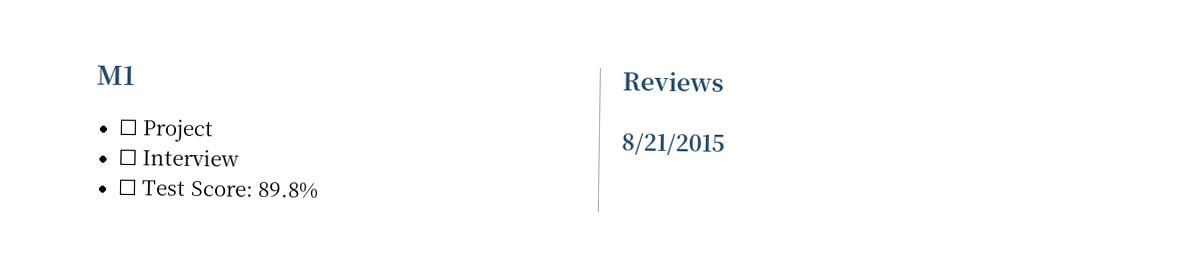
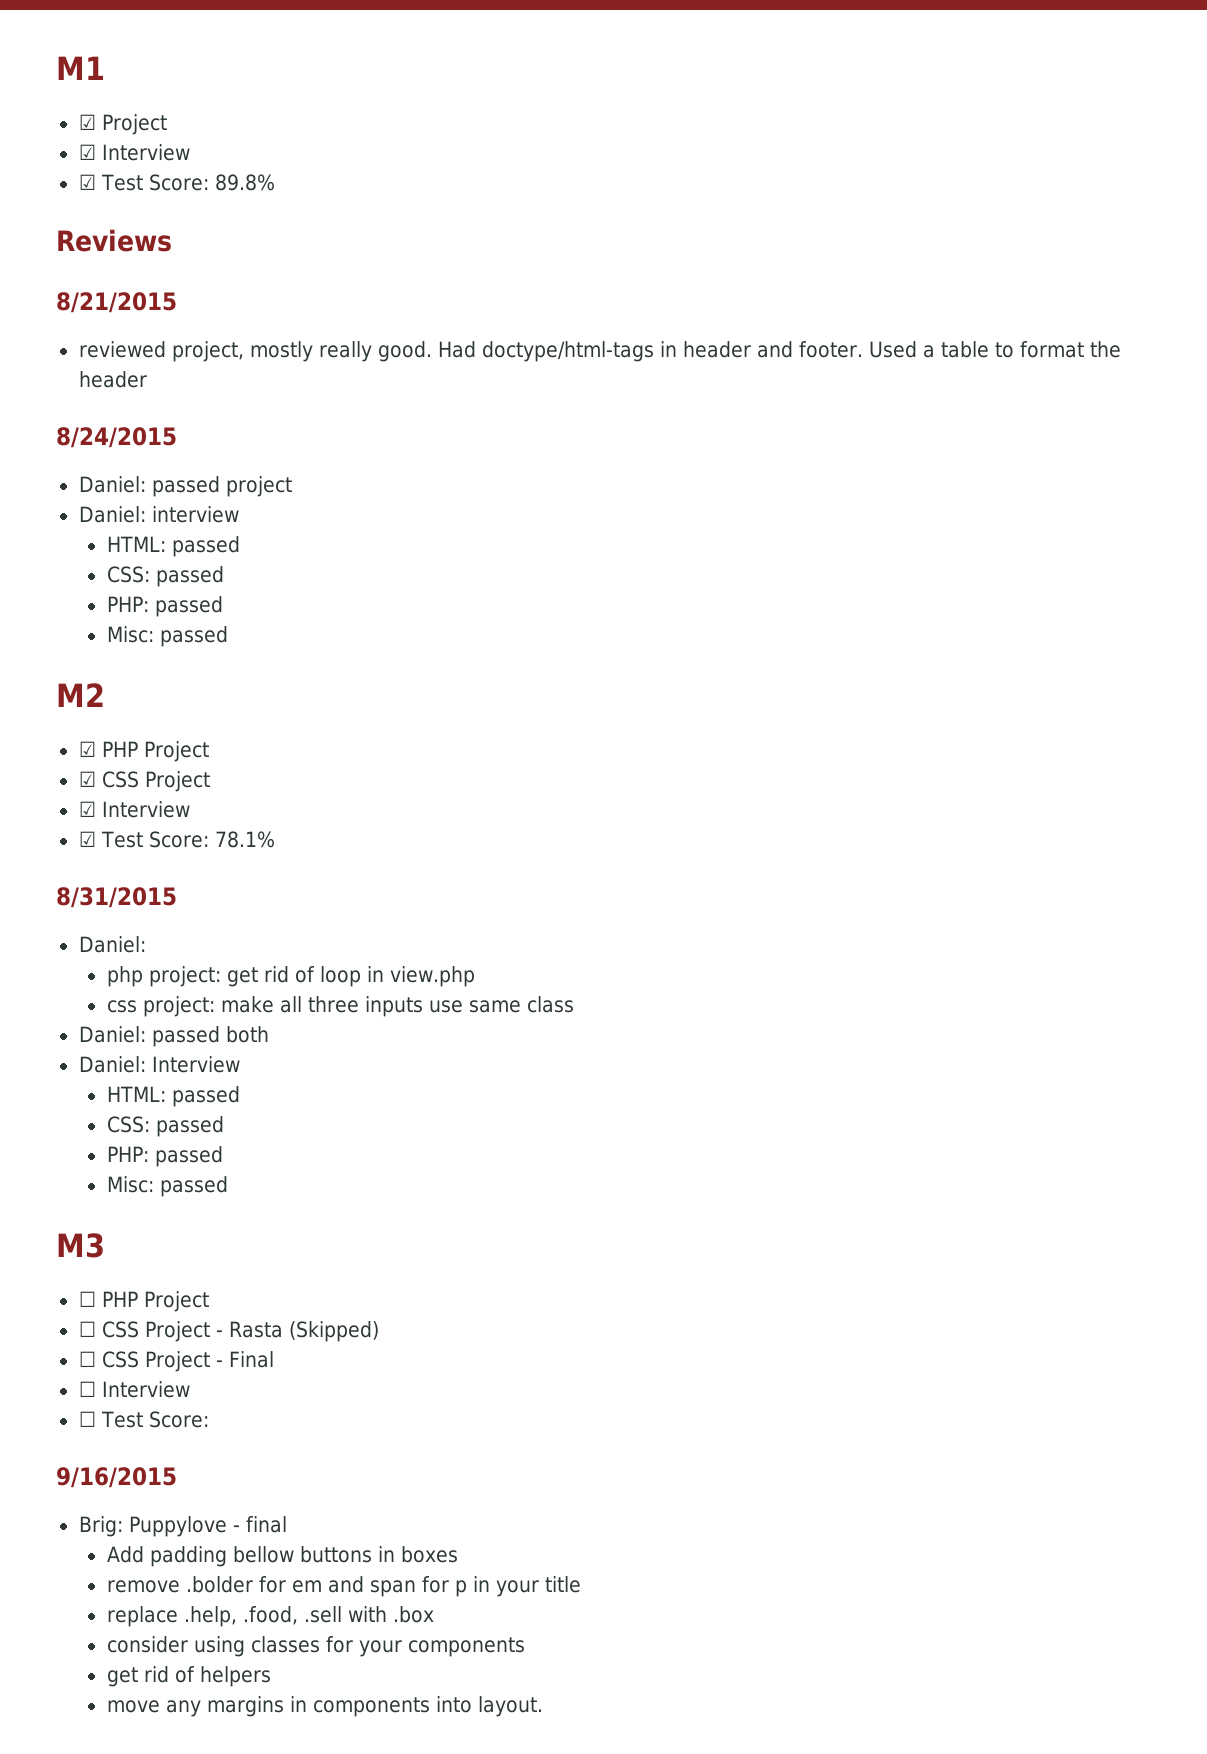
[117,118,215,143] // ☐ Project -> [78,114,167,135] [78,144,190,161] [78,174,275,191] [56,229,172,252] [56,292,177,313] [78,341,1121,362] [78,371,147,388] [56,427,177,448] [78,476,292,497] [78,506,239,523] [106,536,240,557] [106,566,224,587] [106,596,223,617] [106,626,228,647] [56,683,105,707] [78,741,209,762] [78,771,210,792] [78,801,190,818] [78,831,275,848] [56,887,177,908] [78,936,146,953] [106,966,475,987] [106,996,574,1017] [78,1026,269,1047] [78,1056,240,1073] [106,1086,240,1107] [106,1116,224,1137] [106,1146,223,1167] [106,1176,228,1197] [56,1233,105,1258] [78,1291,209,1312] [78,1321,379,1342] [78,1351,274,1372] // ☑ Project // ☑ Interview // ☑ Test Score: 89.8% // Reviews // 8/21/2015 // reviewed project, mostly really good. Had doctype/html-tags in header and footer. Used a table to format the header // 8/24/2015 // Daniel: passed project // Daniel: interview // HTML: passed // CSS: passed // PHP: passed // Misc: passed // M2 // ☑ PHP Project // ☑ CSS Project // ☑ Interview // ☑ Test Score: 78.1% // 8/31/2015 // Daniel: // php project: get rid of loop in view.php // css project: make all three inputs use same class // Daniel: passed both // Daniel: Interview // HTML: passed // CSS: passed // PHP: passed // Misc: passed // M3 // ☐ PHP Project // ☐ CSS Project - Rasta (Skipped) // ☐ CSS Project - Final
[257,181,320,199] [622,71,724,92] [621,132,725,156] 89.8% // Reviews // 8/21/2015 -> [56,1467,177,1488] [78,1516,287,1537] [106,1546,458,1567] [106,1576,581,1597] [106,1606,434,1627] [106,1636,525,1657] [106,1666,271,1687] [106,1696,543,1717] // 9/16/2015 // Brig: Puppylove - final // Add padding bellow buttons in boxes // remove .bolder for em and span for p in your title // replace .help, .food, .sell with .box // consider using classes for your components // get rid of helpers // move any margins in components into layout.

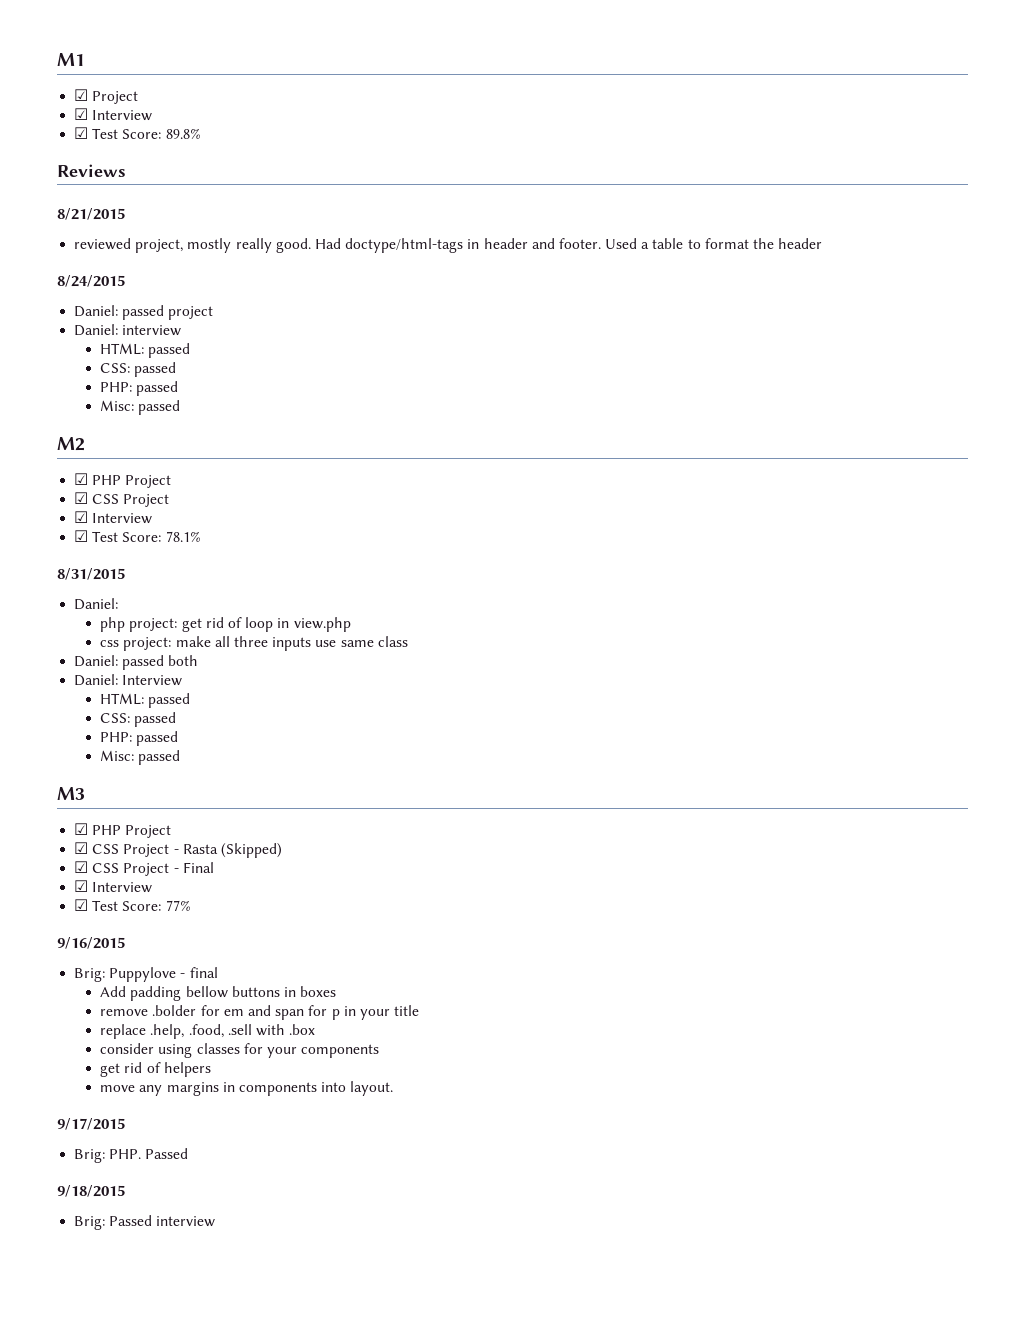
[78,1291,209,1312] [78,1321,96,1337] ☐ PHP Project // ☐ -> [74,823,172,838] [74,842,89,854] ☑ PHP Project // ☑
[78,1351,96,1367] ☐ -> [74,861,89,873] ☑
[78,1381,190,1398] [78,1411,209,1428] ☐ Interview // ☐ Test Score: -> [74,880,153,893] [74,899,191,911] ☑ Interview // ☑ Test Score: 77%
(543, 1706) none -> [57,1118,125,1130] [74,1148,189,1163] [57,1185,125,1197] [74,1215,216,1230] // 9/17/2015 // Brig: PHP. Passed // 9/18/2015 // Brig: Passed interview

